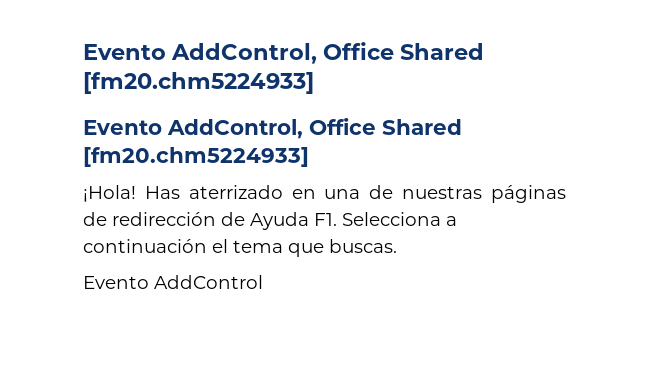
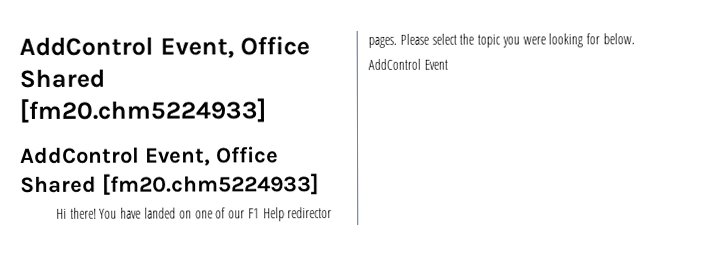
[83,42,485,64] [83,72,314,94] [83,118,462,139] [83,147,309,167] [83,185,566,203] [83,212,457,230] [83,239,397,257] [83,275,263,289] Evento AddControl, Office Shared [fm20.chm5224933] // Evento AddControl, Office Shared [fm20.chm5224933] // ¡Hola! Has aterrizado en una de nuestras páginas de redirección de Ayuda F1. Selecciona a continuación el tema que buscas. // Evento AddControl -> [19,36,310,59] [19,68,105,88] [19,98,266,123] [20,146,279,166] [20,173,319,196] [55,207,333,222] [368,33,636,48] [368,58,448,70] AddControl Event, Office Shared [fm20.chm5224933] // AddControl Event, Office Shared [fm20.chm5224933] // Hi there! You have landed on one of our F1 Help redirector pages. Please select the topic you were looking for below. // AddControl Event

